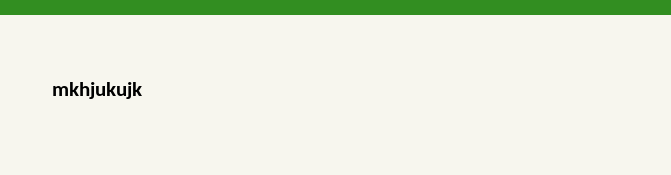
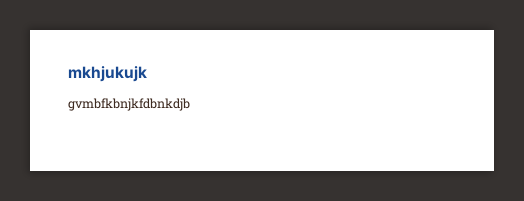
(142, 90) none -> [68,98,190,111] // gvmbfkbnjkfdbnkdjb

